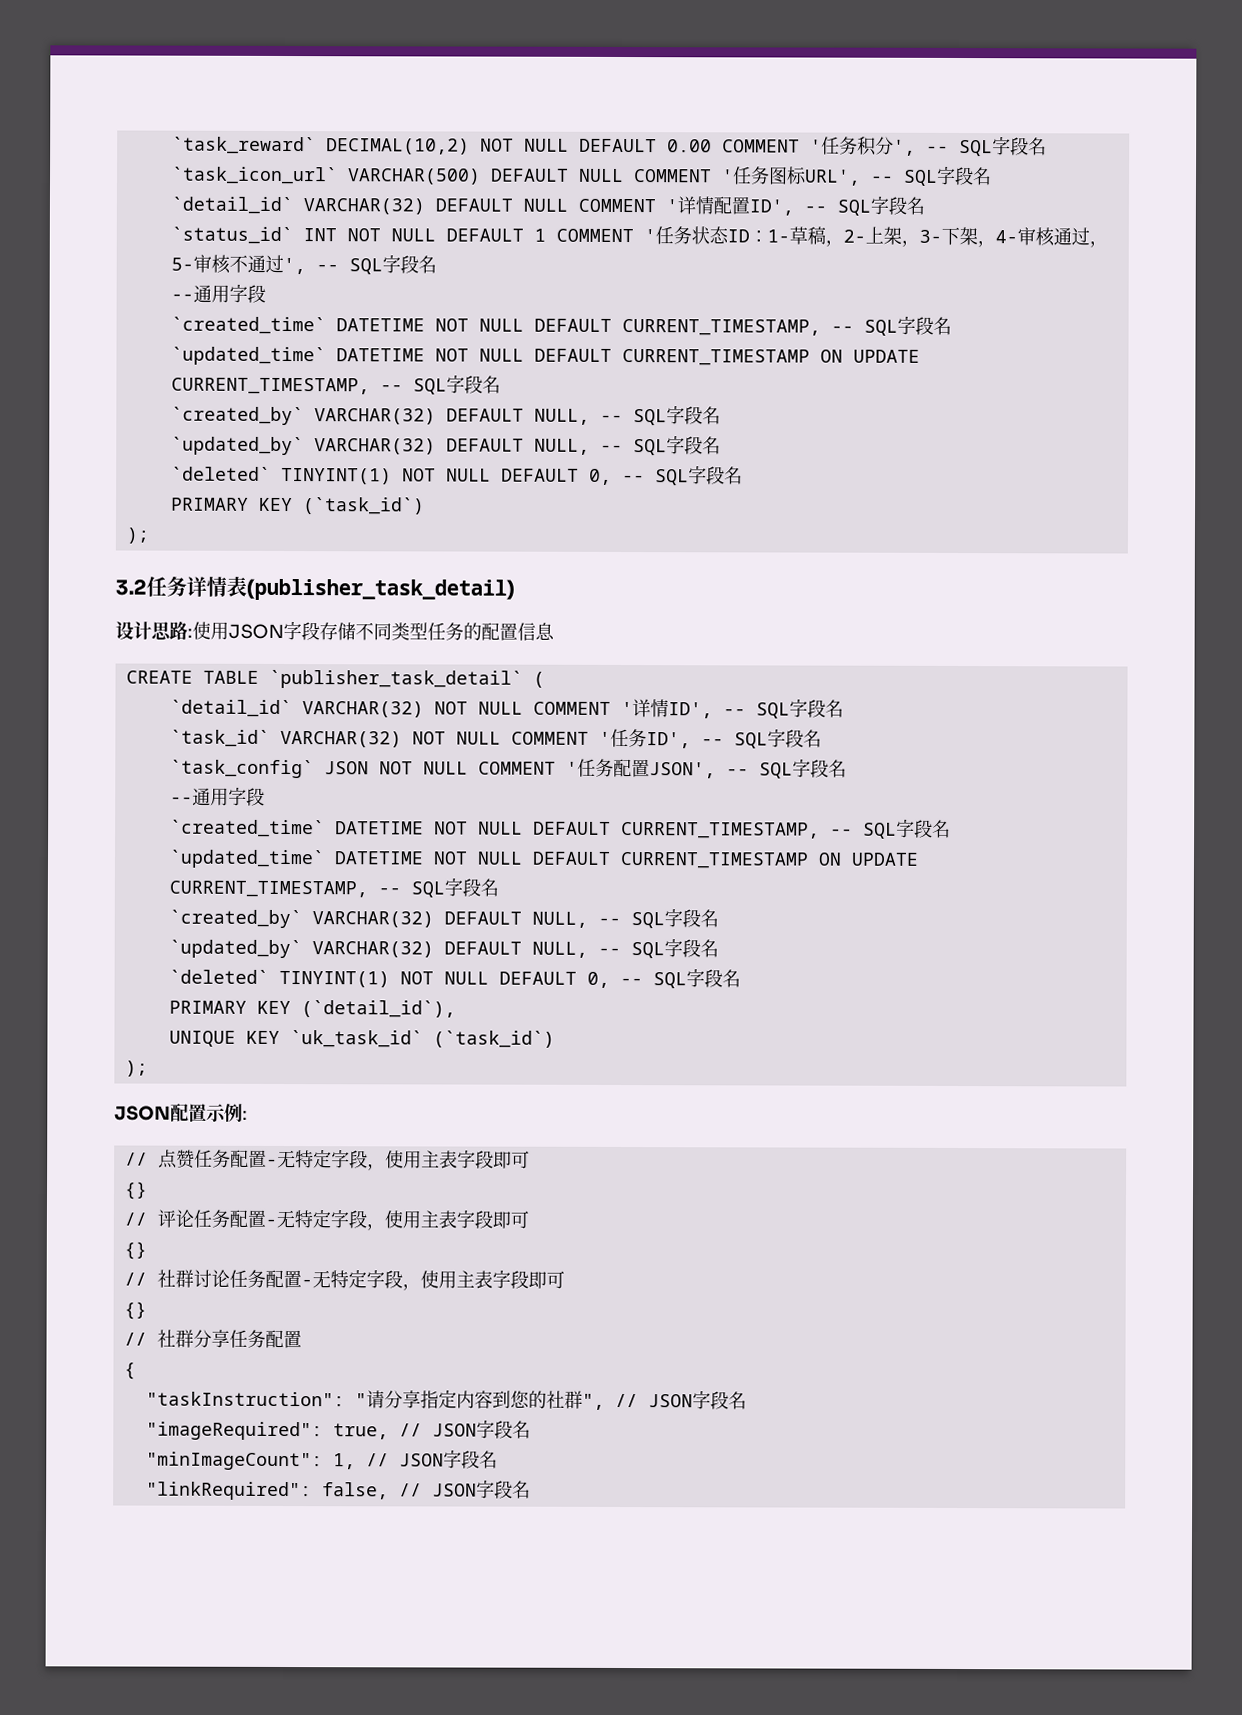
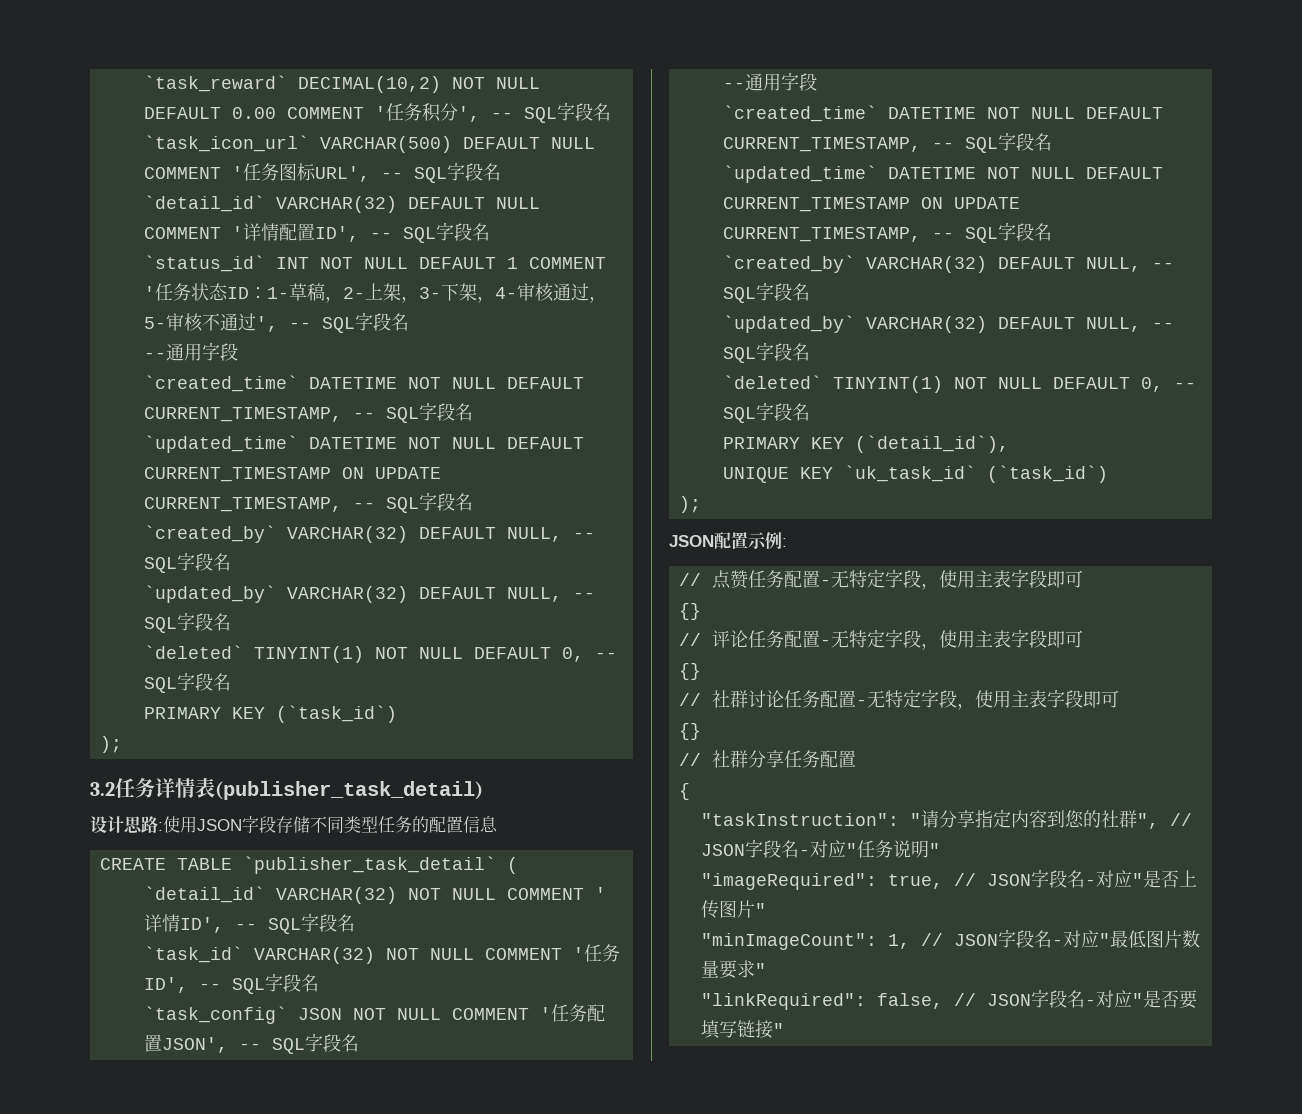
(747, 1400) none -> [799,840,941,858] -对应"任务说明"
(531, 1429) none -> [1085,870,1198,888] [701,900,767,919] -对应"是否上传图片"
(498, 1459) none -> [1052,930,1201,948] [701,960,767,979] -对应"最低图片数量要求"
(531, 1489) none -> [1085,990,1198,1009] [701,1020,785,1039] -对应"是否要填写链接"

